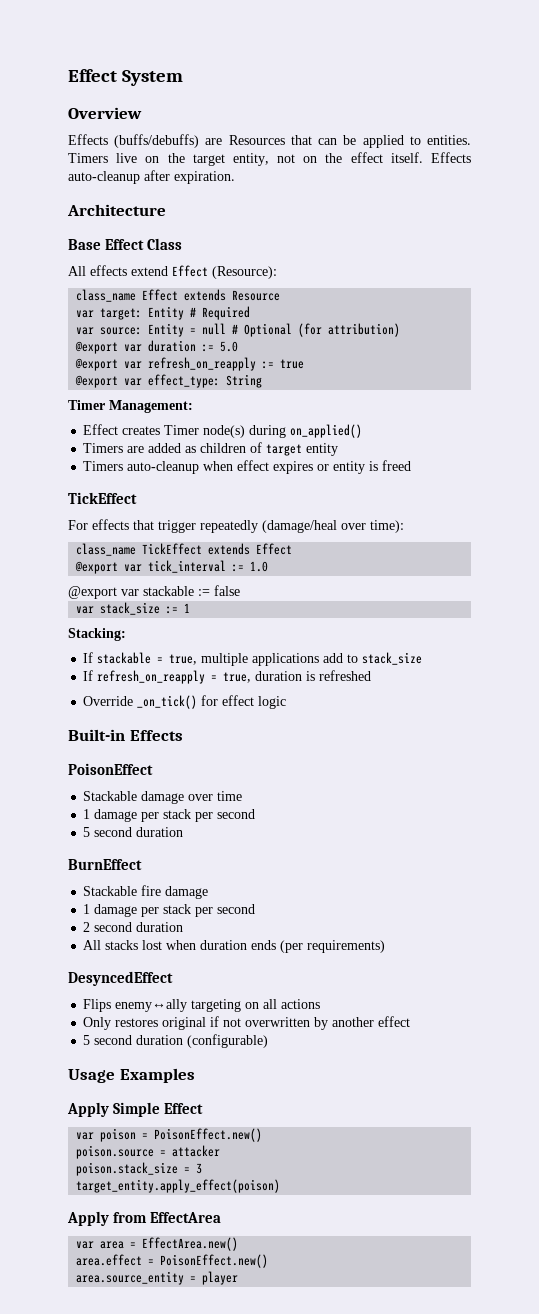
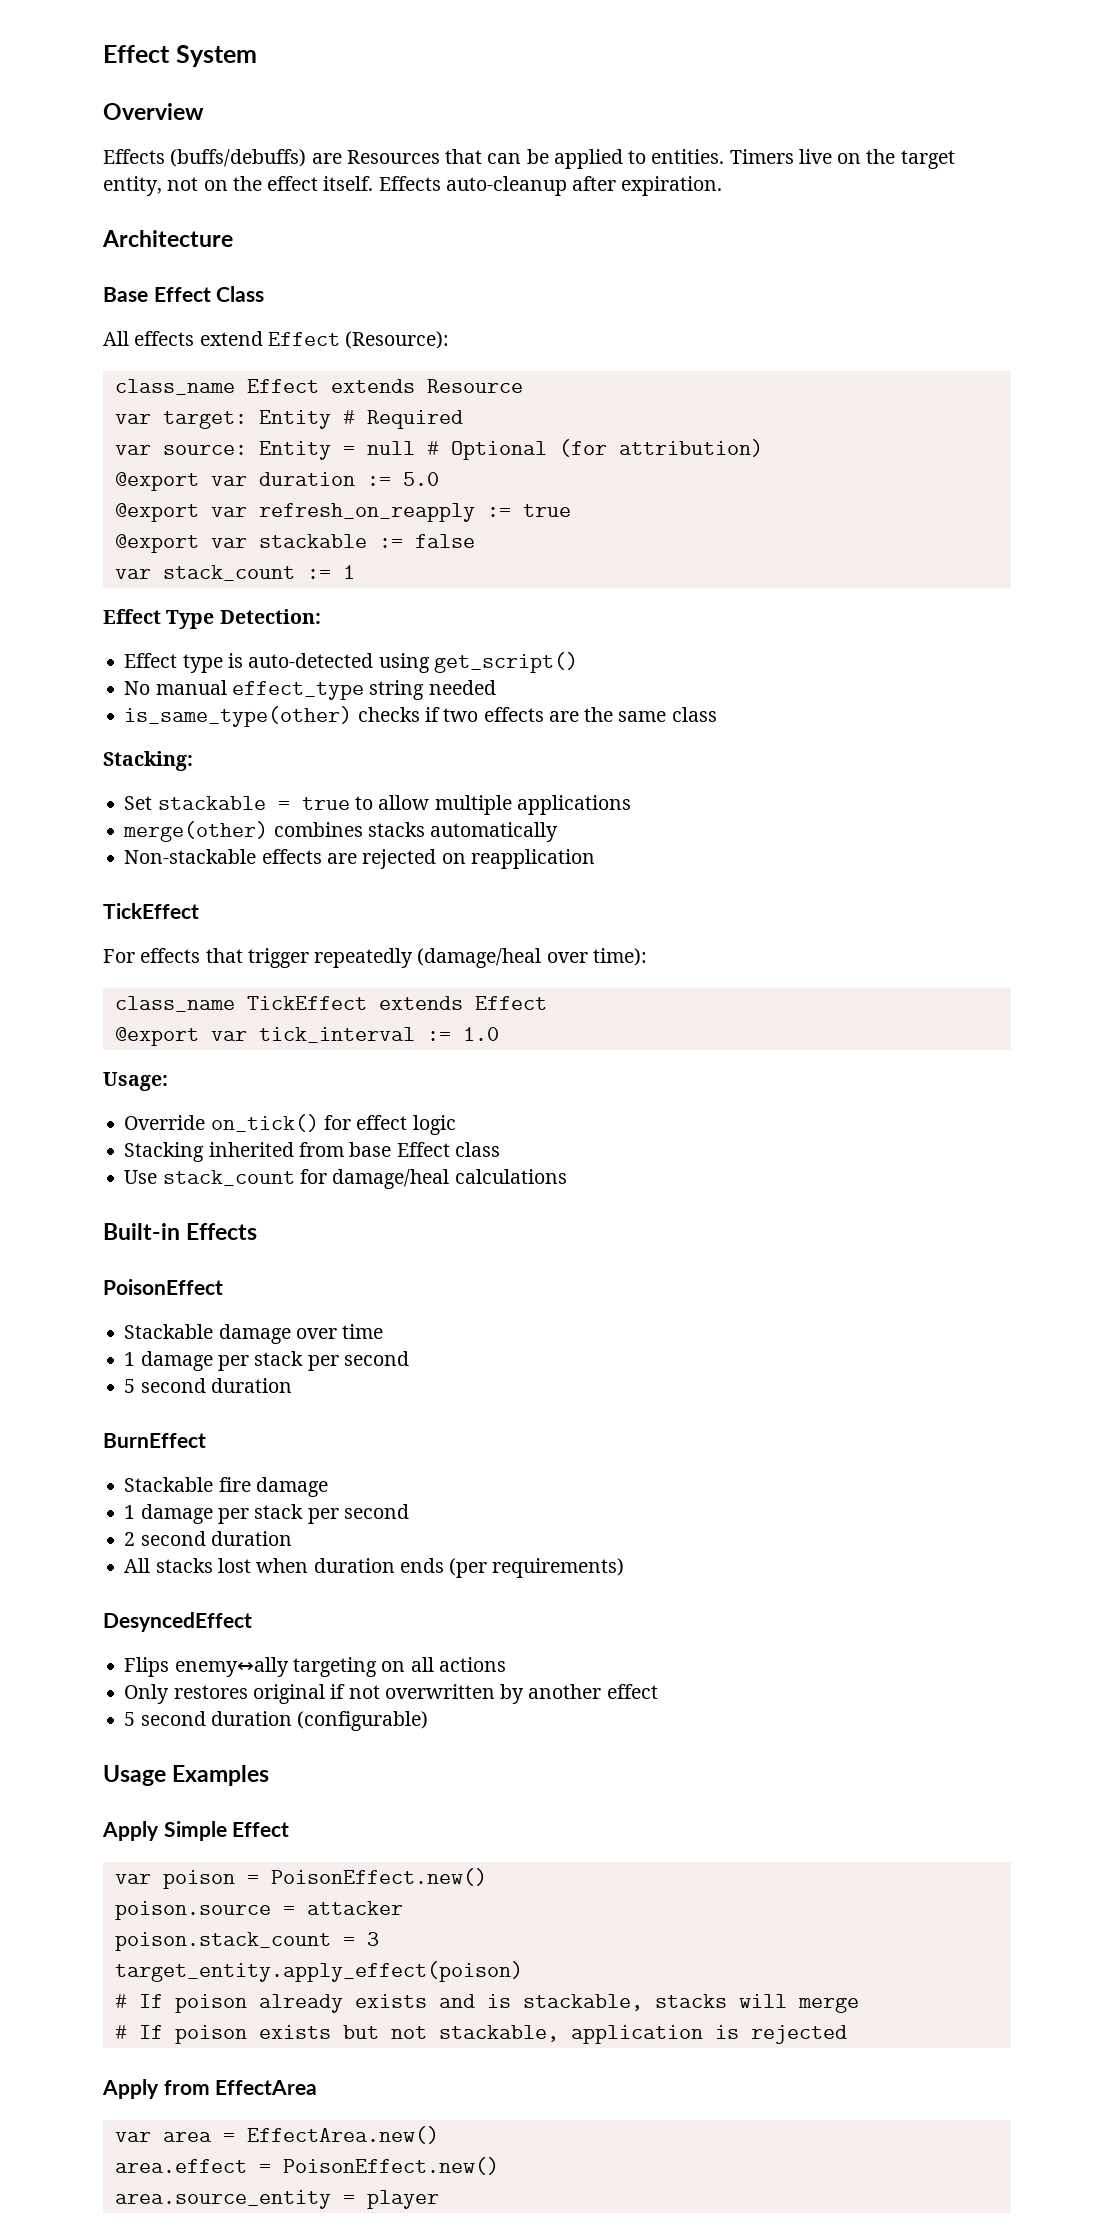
[148,374,263,388] [68,400,193,413] [83,424,363,438] [83,442,339,456] [83,460,412,474] effect_type: String // Timer Management: // Effect creates Timer node(s) during on_applied() // Timers are added as children of target entity // Timers auto-cleanup when effect expires or entity is freed -> [258,534,475,548] [114,565,355,581] [103,609,321,629] [124,652,578,673] [124,680,496,700] [124,706,717,727] [103,751,193,771] [124,795,631,815] [123,821,559,842] [124,849,595,869] stackable := false // var stack_count := 1 // Effect Type Detection: // Effect type is auto-detected using get_script() // No manual effect_type string needed // is_same_type(other) checks if two effects are the same class // Stacking: // Set stackable = true to allow multiple applications // merge(other) combines stacks automatically // Non-stackable effects are rejected on reapplication
[68,585,240,599] [76,602,191,615] [68,628,126,641] [83,652,423,666] [83,670,372,684] @export var stackable := false // var stack_size := 1 // Stacking: // If stackable = true, multiple applications add to stack_size // If refresh_on_reapply = true, duration is refreshed -> [103,1072,168,1091] Usage:
[137,695,198,709] _on_tick() -> [210,1114,319,1132] on_tick()
(287, 702) none -> [124,1142,500,1162] [124,1169,567,1189] // Stacking inherited from base Effect class // Use stack_count for damage/heal calculations
[76,1162,179,1176] poison.stack_size -> [114,1932,331,1951] poison.stack_count
(281, 1186) none -> [114,1994,859,2013] [114,2025,847,2044] // # If poison already exists and is stackable, stacks will merge // # If poison exists but not stackable, application is rejected

